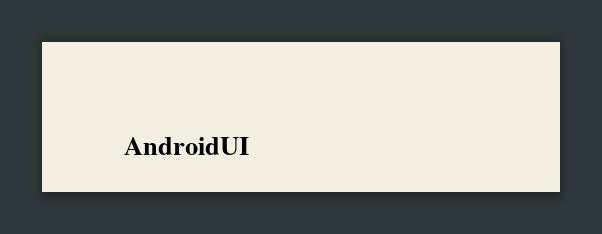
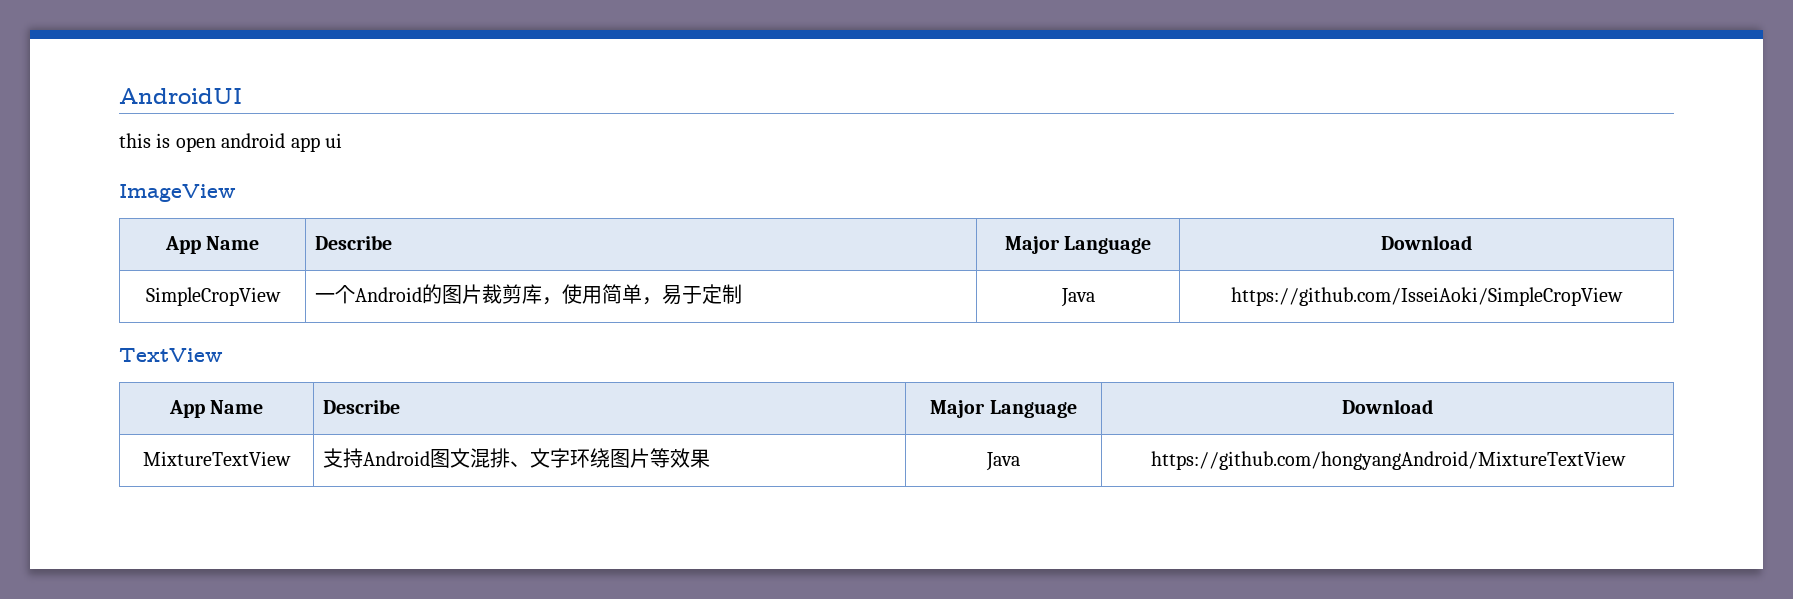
(249, 146) none -> [119,133,342,152] [119,184,236,202] [164,236,260,254] [315,235,393,250] [1004,236,1152,254] [1381,235,1472,250] [145,287,281,306] [315,284,743,305] [1060,288,1095,307] [1231,287,1623,306] [119,348,223,362] [168,400,264,418] [323,399,401,414] [930,400,1077,418] [1342,399,1433,414] [143,451,291,466] [323,448,711,468] [986,452,1020,471] [1150,451,1626,470] // this is open android app ui // ImageView // App Name | Describe | Major Language | Download // SimpleCropView | 一个Android的图片裁剪库，使用简单，易于定制 | Java | https://github.com/IsseiAoki/SimpleCropView // TextView // App Name | Describe | Major Language | Download // MixtureTextView | 支持Android图文混排、文字环绕图片等效果 | Java | https://github.com/hongyangAndroid/MixtureTextView

